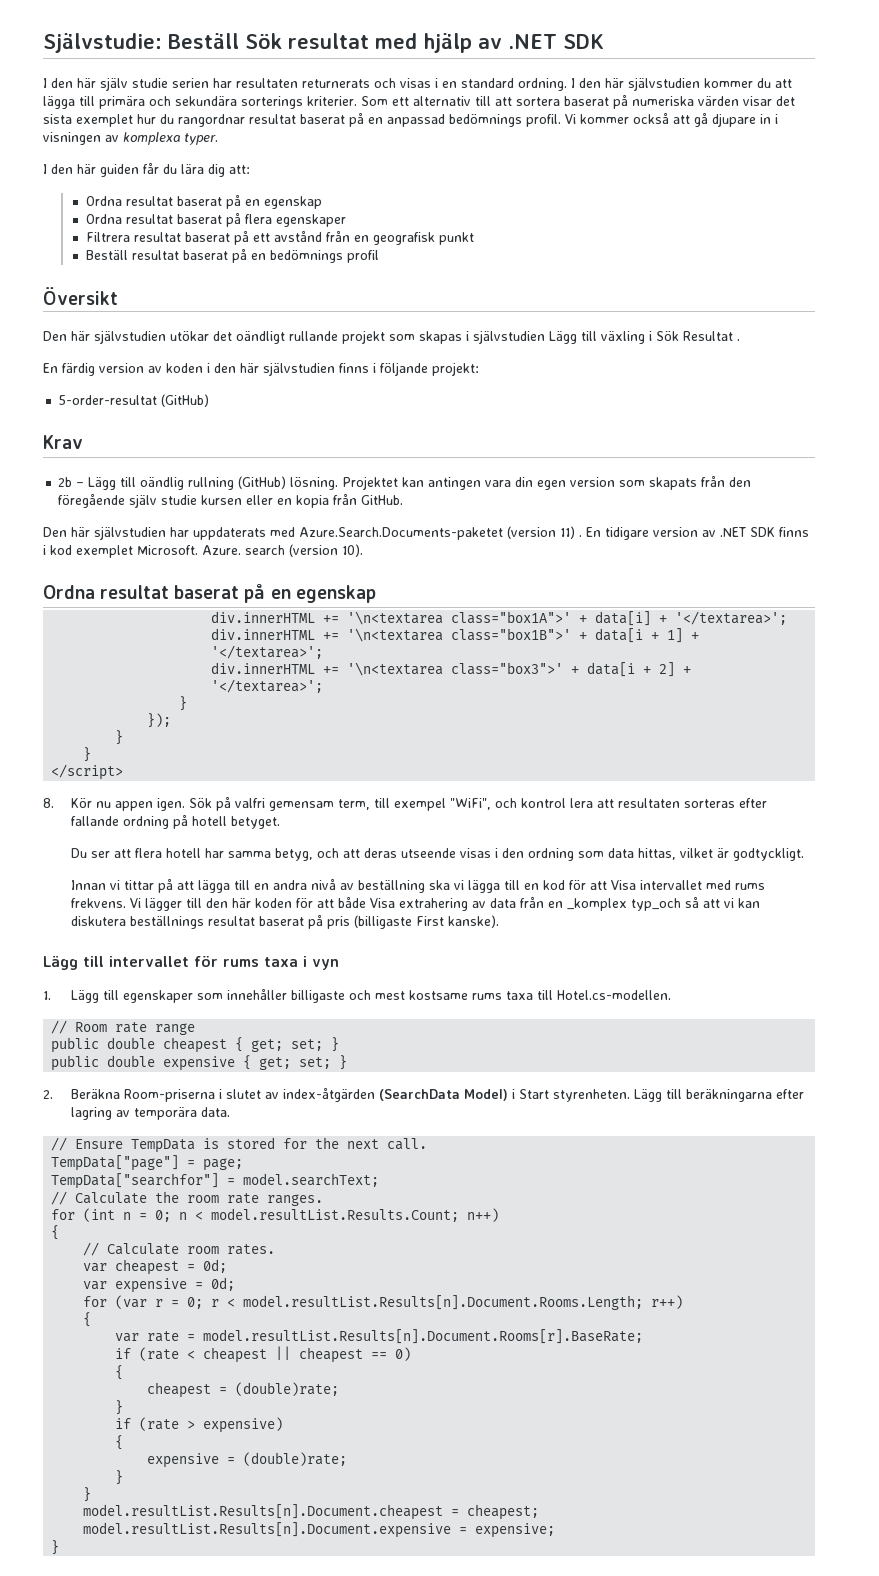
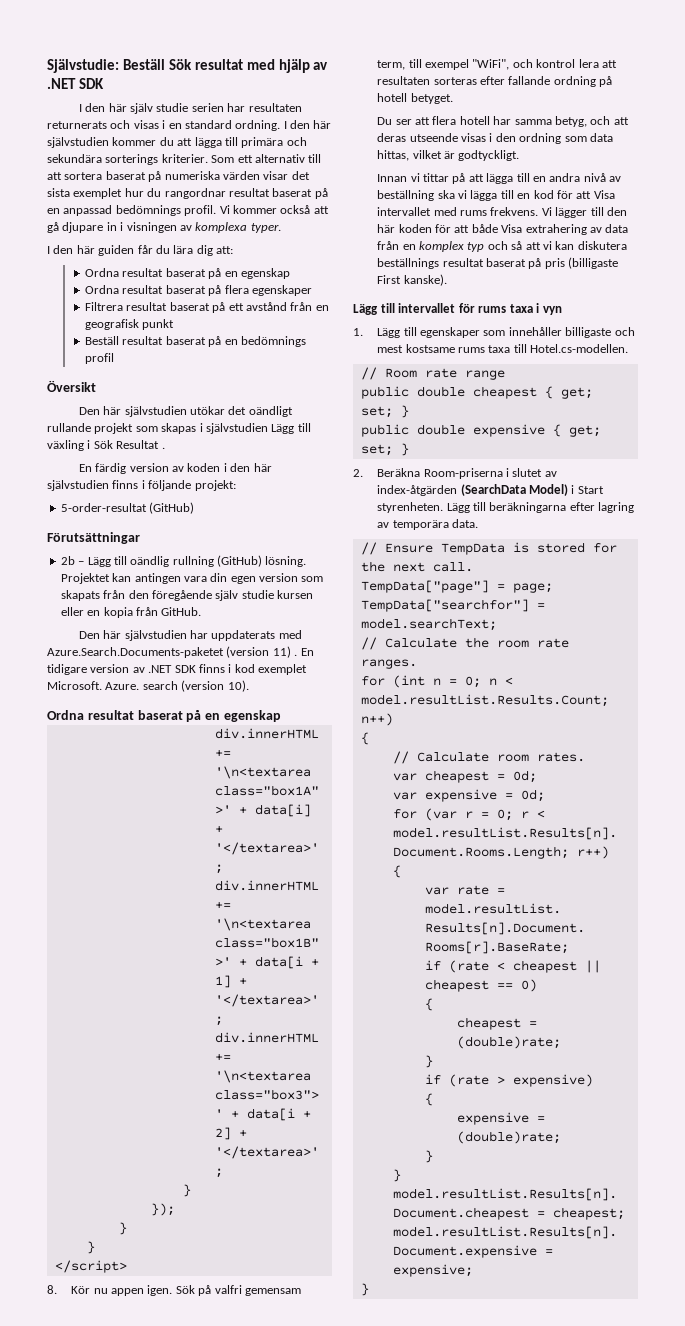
[43,435,83,449] Krav -> [47,532,140,544] Förutsättningar
[566,898,681,911] _komplex typ_och -> [419,241,508,252] komplex typ och

